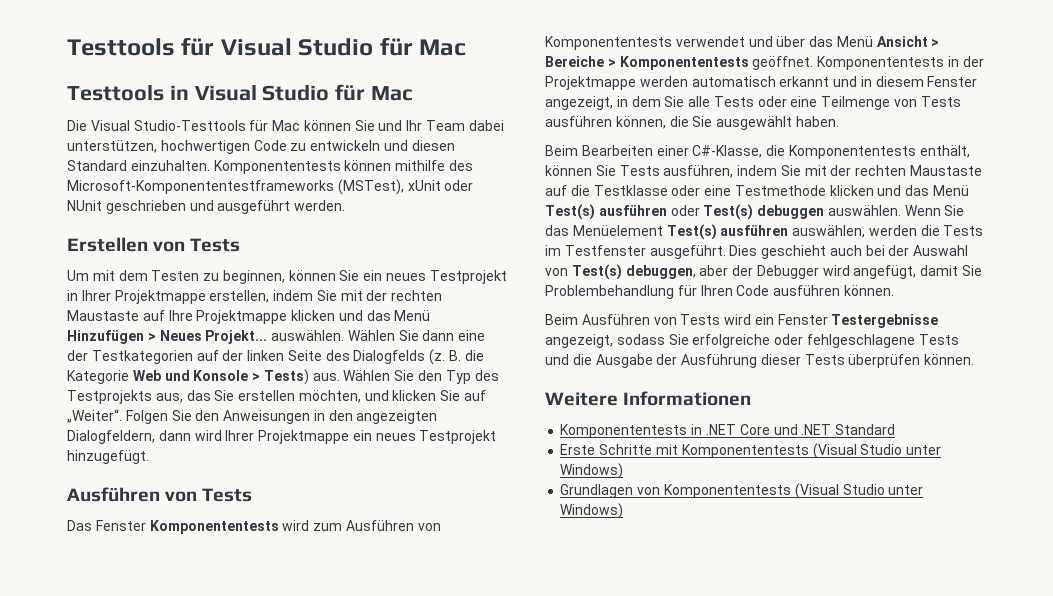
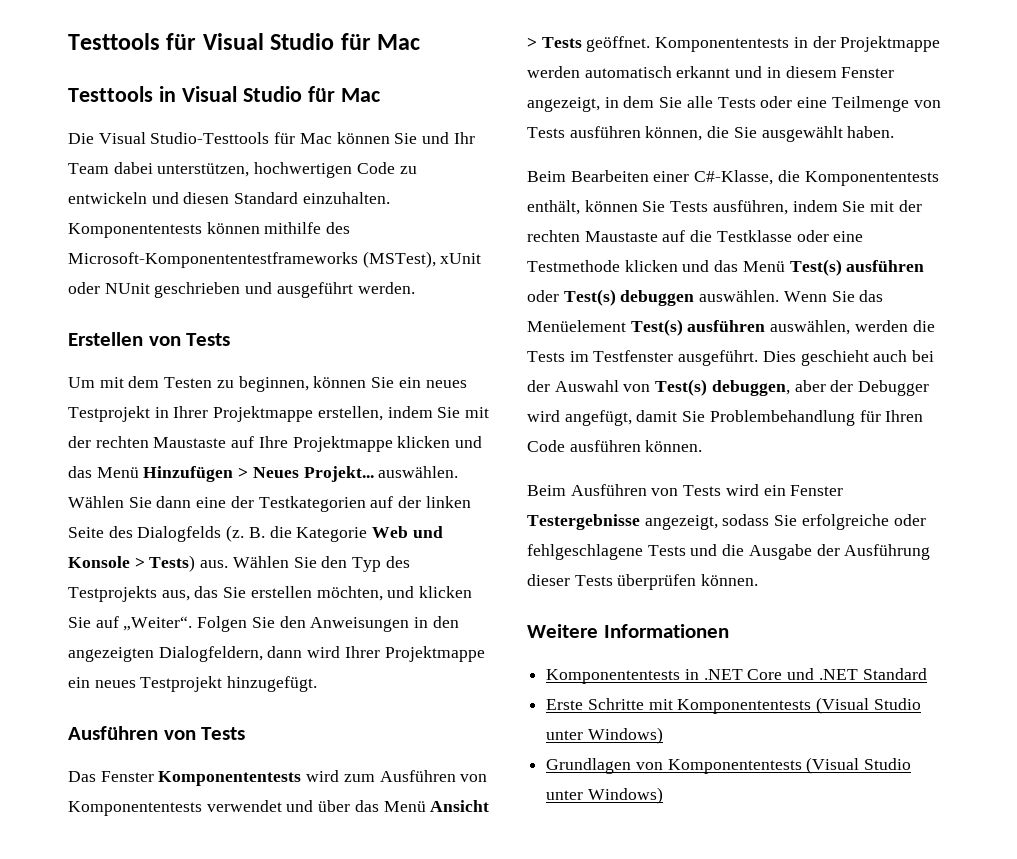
[545,56,749,70] Bereiche > Komponententests -> [541,37,582,48] Tests

